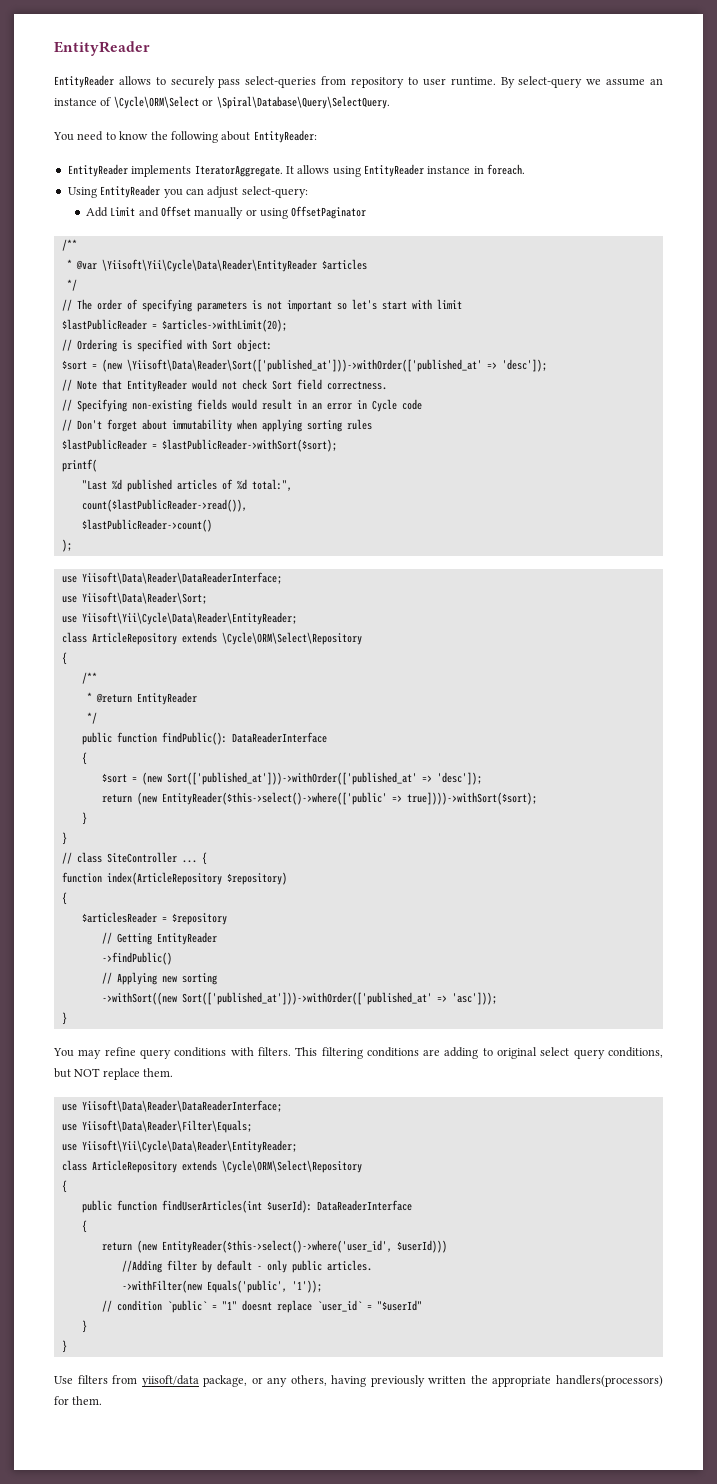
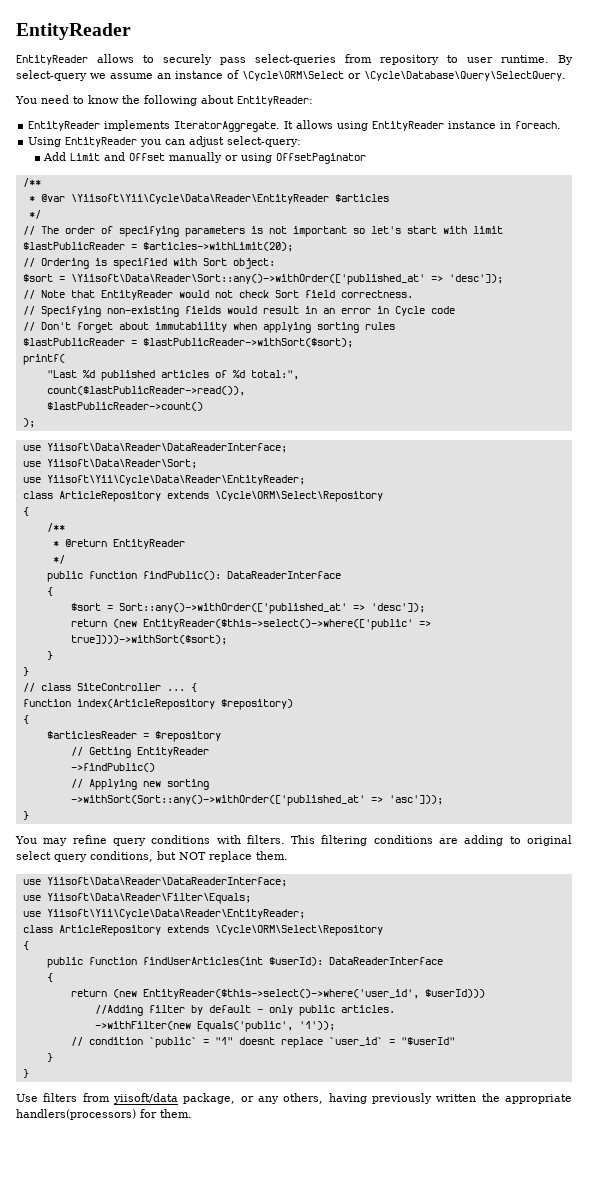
[216,96,390,109] \Spiral\Database\Query\SelectQuery. -> [364,71,566,81] \Cycle\Database\Query\SelectQuery.
[101,359,482,372] (new \Yiisoft\Data\Reader\Sort(['published_at']))->withOrder(['published_at' -> [70,274,425,285] \Yiisoft\Data\Reader\Sort::any()->withOrder(['published_at'
[141,772,417,785] (new Sort(['published_at']))->withOrder(['published_at' -> [118,603,347,614] Sort::any()->withOrder(['published_at'
[101,992,432,1005] ->withSort((new Sort(['published_at']))->withOrder(['published_at' -> [70,795,365,806] ->withSort(Sort::any()->withOrder(['published_at'

